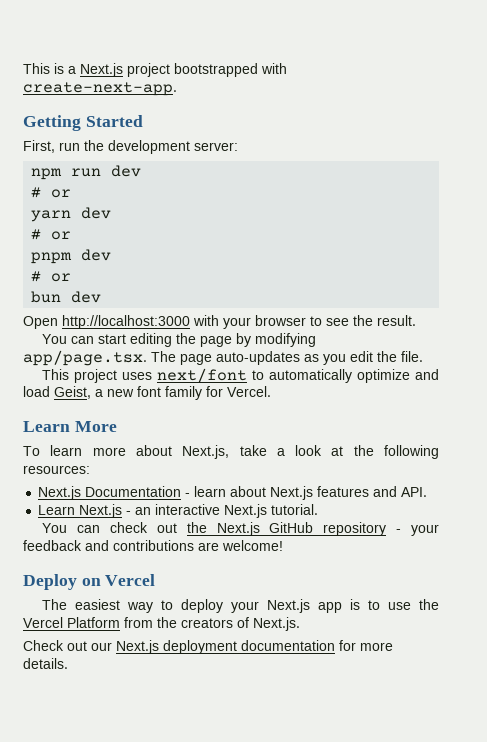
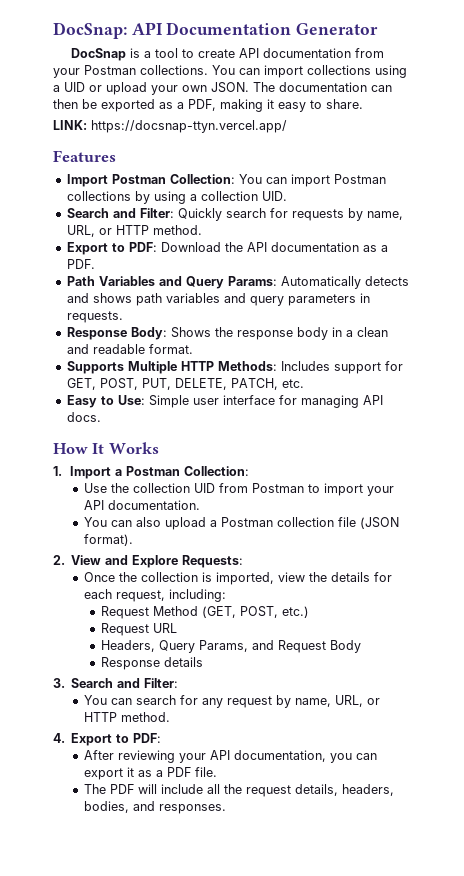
[23,63,287,77] [23,82,177,96] [23,115,143,131] [23,140,238,154] [31,165,142,180] [31,187,72,198] [31,207,112,222] [31,229,72,240] [31,249,112,264] [31,271,72,282] [31,291,102,303] [23,315,416,329] [42,333,317,347] [23,350,423,366] [42,368,439,383] [23,386,271,400] [23,421,117,432] [23,445,440,459] [23,465,90,474] [38,486,428,500] [38,504,319,518] [42,522,439,536] [23,540,283,551] [23,574,156,590] [42,599,440,613] [23,617,300,631] [23,640,393,654] [23,658,68,669] This is a Next.js project bootstrapped with create-next-app. // Getting Started // First, run the development server: // npm run dev // # or // yarn dev // # or // pnpm dev // # or // bun dev // Open http://localhost:3000 with your browser to see the result. // You can start editing the page by modifying app/page.tsx. The page auto-updates as you edit the file. // This project uses next/font to automatically optimize and load Geist, a new font family for Vercel. // Learn More // To learn more about Next.js, take a look at the following resources: // Next.js Documentation - learn about Next.js features and API. // Learn Next.js - an interactive Next.js tutorial. // You can check out the Next.js GitHub repository - your feedback and contributions are welcome! // Deploy on Vercel // The easiest way to deploy your Next.js app is to use the Vercel Platform from the creators of Next.js. // Check out our Next.js deployment documentation for more details. -> [53,22,379,39] [70,48,384,61] [53,65,407,78] [53,82,392,95] [53,99,363,112] [53,120,287,133] [53,150,116,162] [66,174,386,187] [66,191,287,204] [66,208,403,221] [66,225,202,237] [66,242,388,255] [66,259,95,269] [66,276,409,289] [66,293,370,306] [66,311,123,323] [66,327,388,340] [66,344,193,354] [66,361,403,374] [66,378,304,390] [66,395,383,408] [66,412,101,422] [53,442,159,454] [53,466,250,479] [83,483,394,496] [83,500,200,510] [83,517,399,530] [83,534,133,546] [53,555,244,568] [83,572,392,585] [83,589,226,602] [100,606,309,619] [100,623,177,636] [100,640,361,653] [100,657,203,670] [53,678,179,688] [83,695,380,708] [83,712,170,722] [53,733,162,746] [83,750,377,763] [83,767,217,780] [83,784,394,797] [83,801,226,814] DocSnap: API Documentation Generator // DocSnap is a tool to create API documentation from your Postman collections. You can import collections using a UID or upload your own JSON. The documentation can then be exported as a PDF, making it easy to share. // LINK: https://docsnap-ttyn.vercel.app/ // Features // Import Postman Collection: You can import Postman collections by using a collection UID. // Search and Filter: Quickly search for requests by name, URL, or HTTP method. // Export to PDF: Download the API documentation as a PDF. // Path Variables and Query Params: Automatically detects and shows path variables and query parameters in requests. // Response Body: Shows the response body in a clean and readable format. // Supports Multiple HTTP Methods: Includes support for GET, POST, PUT, DELETE, PATCH, etc. // Easy to Use: Simple user interface for managing API docs. // How It Works // 1. Import a Postman Collection: // Use the collection UID from Postman to import your API documentation. // You can also upload a Postman collection file (JSON format). // 2. View and Explore Requests: // Once the collection is imported, view the details for each request, including: // Request Method (GET, POST, etc.) // Request URL // Headers, Query Params, and Request Body // Response details // 3. Search and Filter: // You can search for any request by name, URL, or HTTP method. // 4. Export to PDF: // After reviewing your API documentation, you can export it as a PDF file. // The PDF will include all the request details, headers, bodies, and responses.

